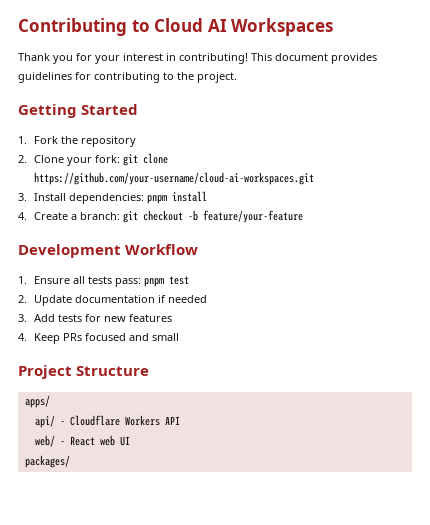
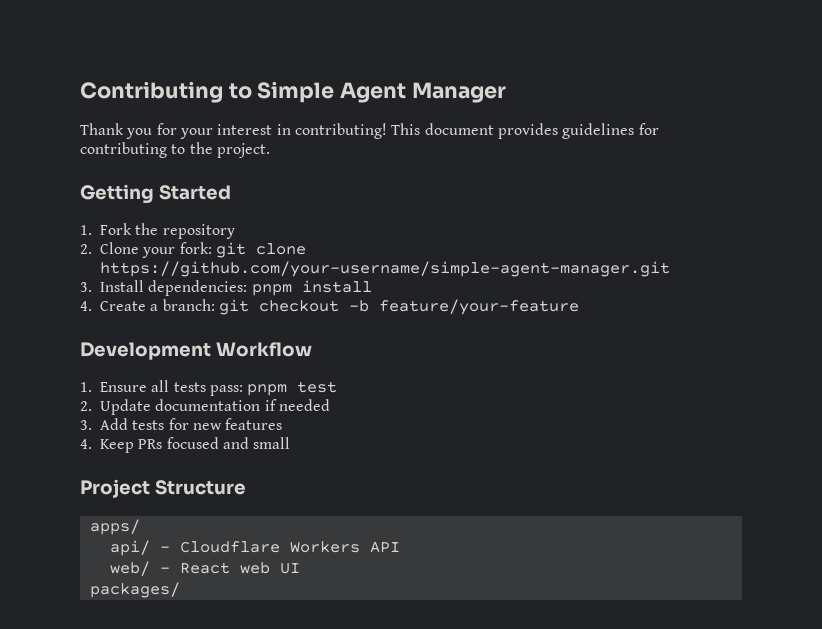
[154,18,334,36] Cloud AI Workspaces -> [257,81,506,103] Simple Agent Manager
[34,172,315,185] https://github.com/your-username/cloud-ai-workspaces.git -> [100,261,670,277] https://github.com/your-username/simple-agent-manager.git

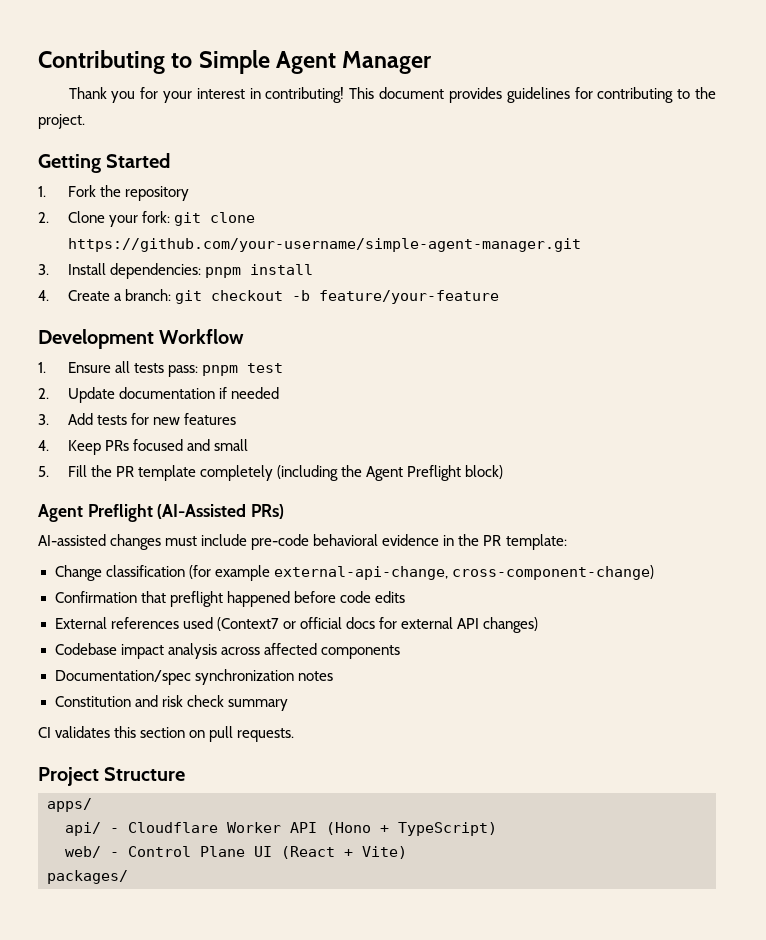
(291, 443) none -> [38,465,504,481] [38,504,285,522] [38,534,567,550] [54,565,654,581] [54,591,405,607] [54,617,539,633] [54,643,400,659] [54,669,333,685] [54,695,288,711] [38,726,295,742] // 5. Fill the PR template completely (including the Agent Preflight block) // Agent Preflight (AI-Assisted PRs) // AI-assisted changes must include pre-code behavioral evidence in the PR template: // Change classification (for example external-api-change, cross-component-change) // Confirmation that preflight happened before code edits // External references used (Context7 or official docs for external API changes) // Codebase impact analysis across affected components // Documentation/spec synchronization notes // Constitution and risk check summary // CI validates this section on pull requests.
[289,541,400,553] Workers API -> [227,822,497,836] Worker API (Hono + TypeScript)
[179,562,270,574] React web -> [128,846,245,857] Control Plane
(300, 568) none -> [281,846,407,859] (React + Vite)

